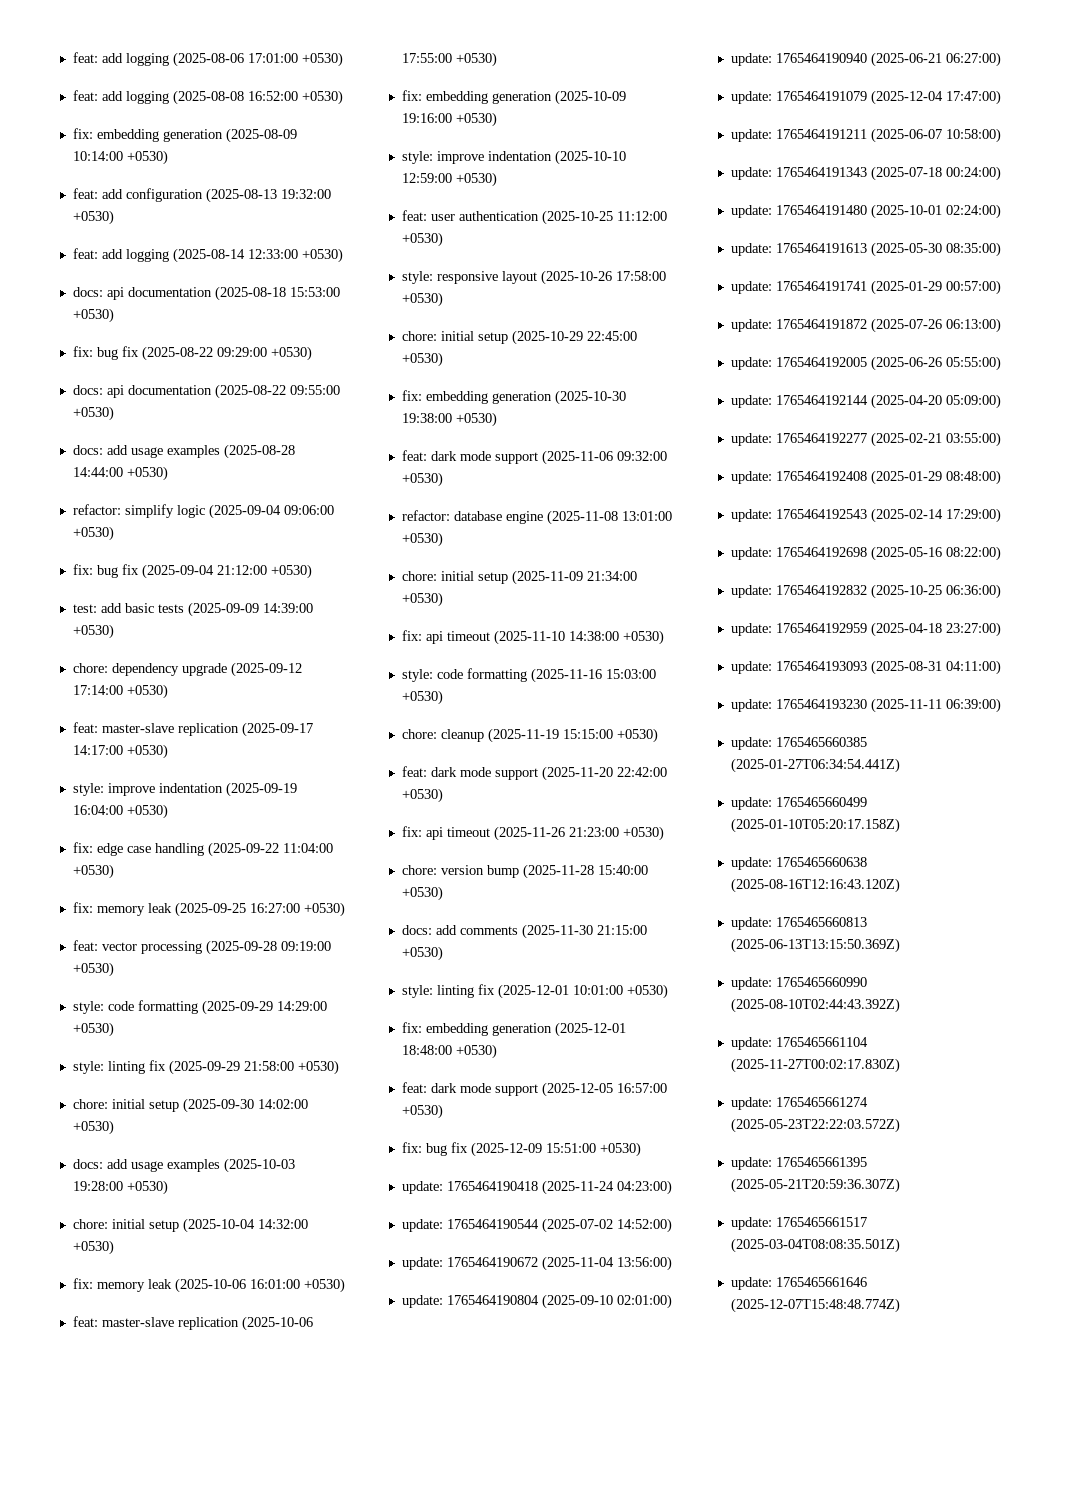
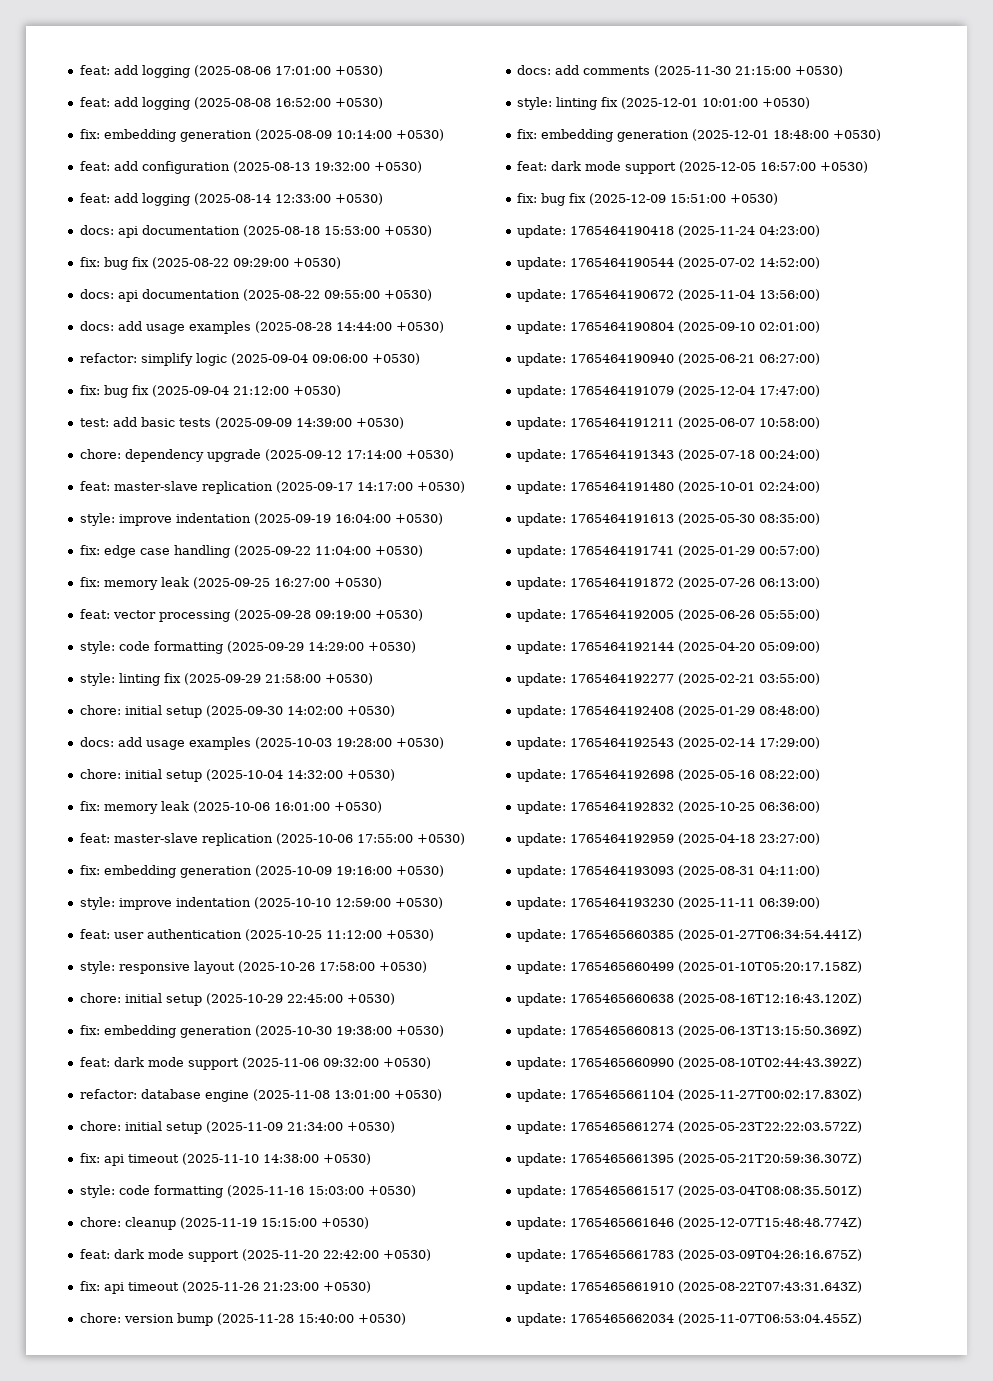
(900, 1305) none -> [516,1249,862,1262] [516,1281,862,1294] [516,1313,862,1326] // update: 1765465661783 (2025-03-09T04:26:16.675Z) // update: 1765465661910 (2025-08-22T07:43:31.643Z) // update: 1765465662034 (2025-11-07T06:53:04.455Z)

